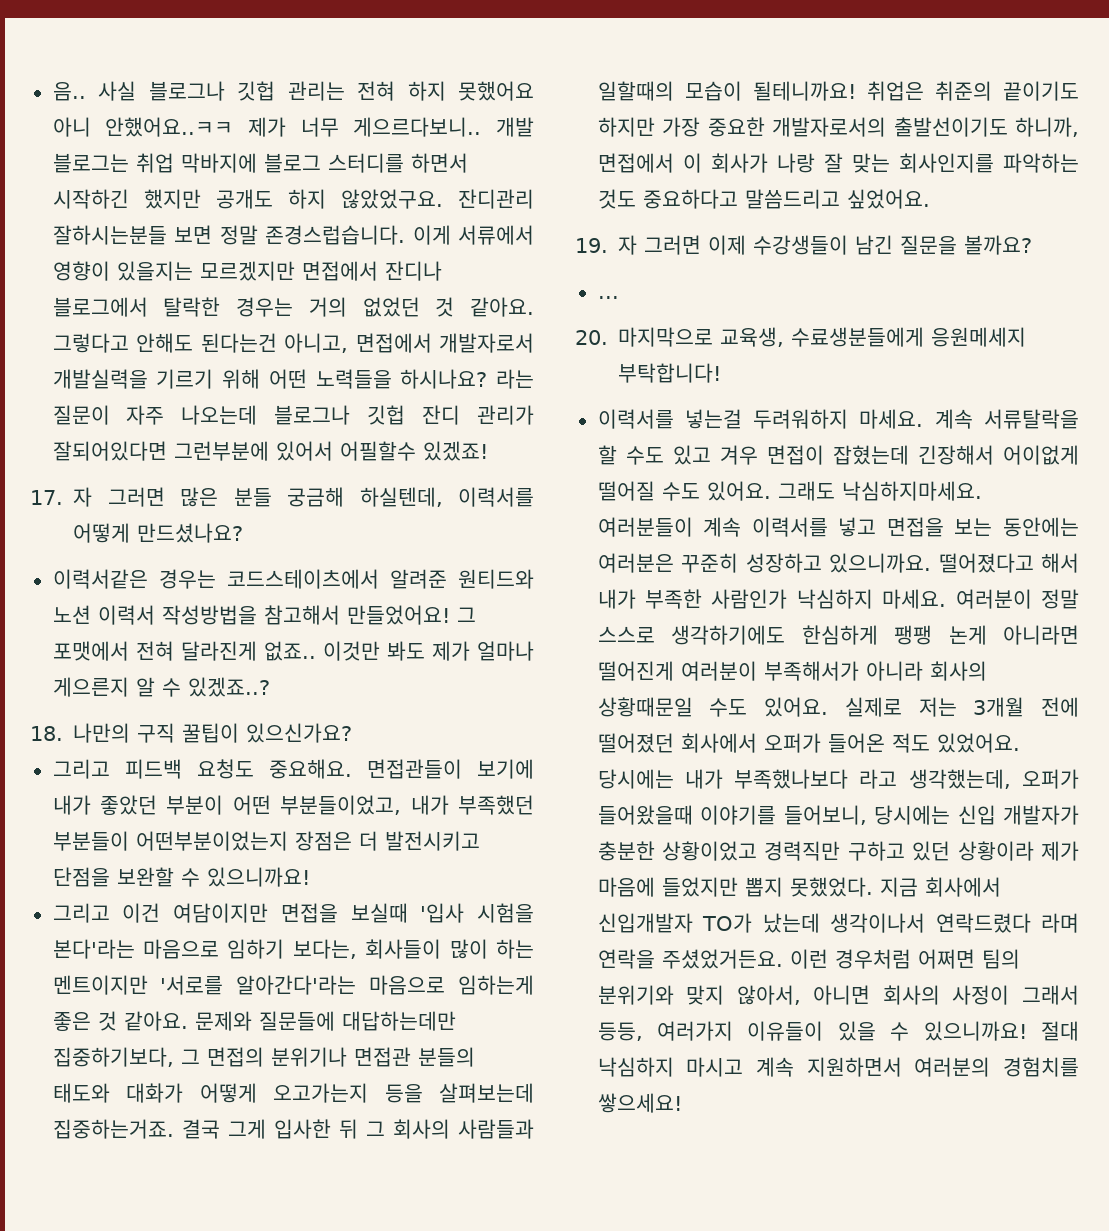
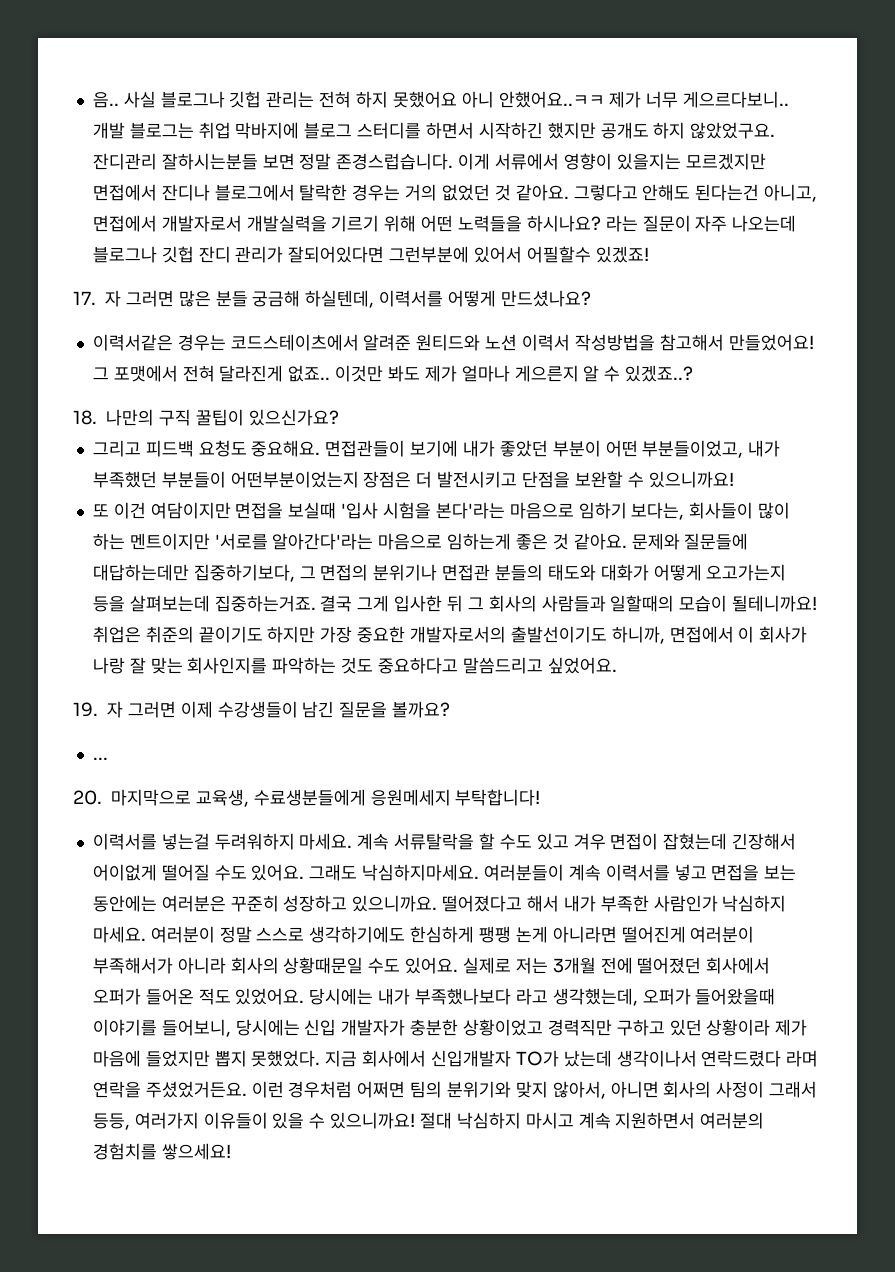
[52,903,110,923] 그리고 -> [92,504,109,517] 또

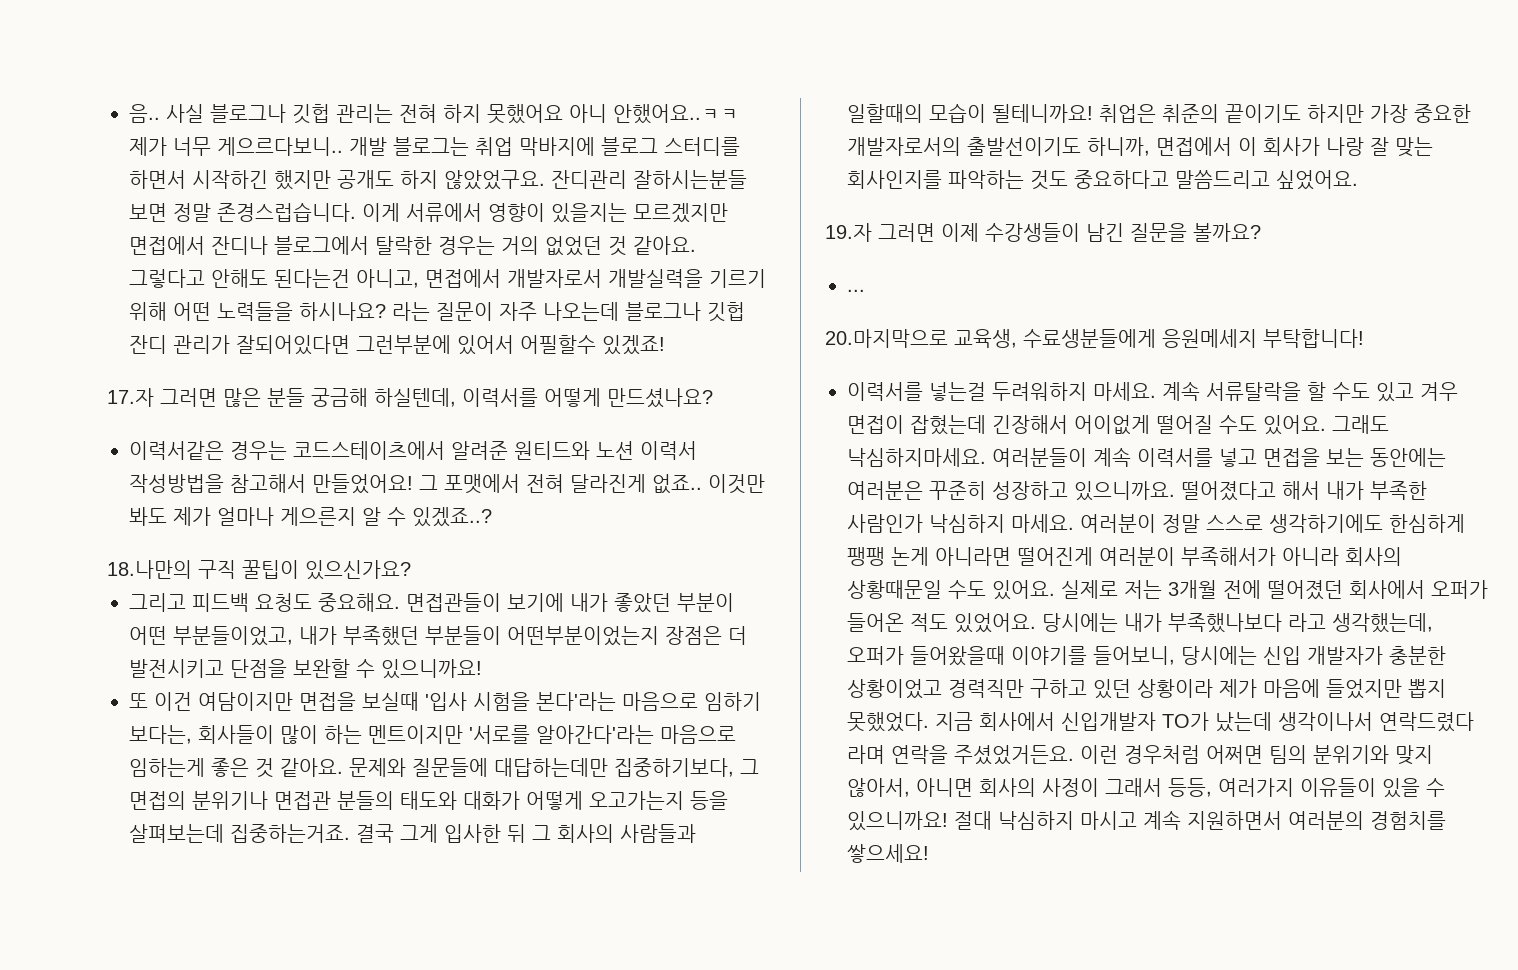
[73,290,121,307] 17. 자 -> [107,388,154,407] 17.자
[73,409,154,426] 18. 나만의 -> [107,560,192,579] 18.나만의
[73,701,123,718] 19. 자 -> [825,223,872,242] 19.자
[73,789,191,806] 20. 마지막으로 -> [825,329,948,348] 20.마지막으로

